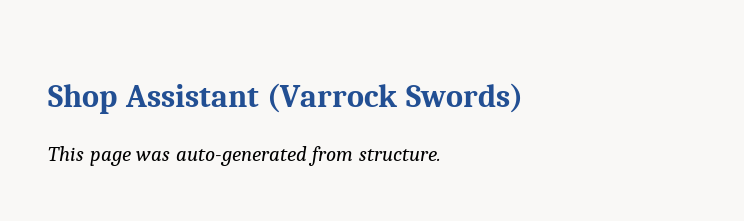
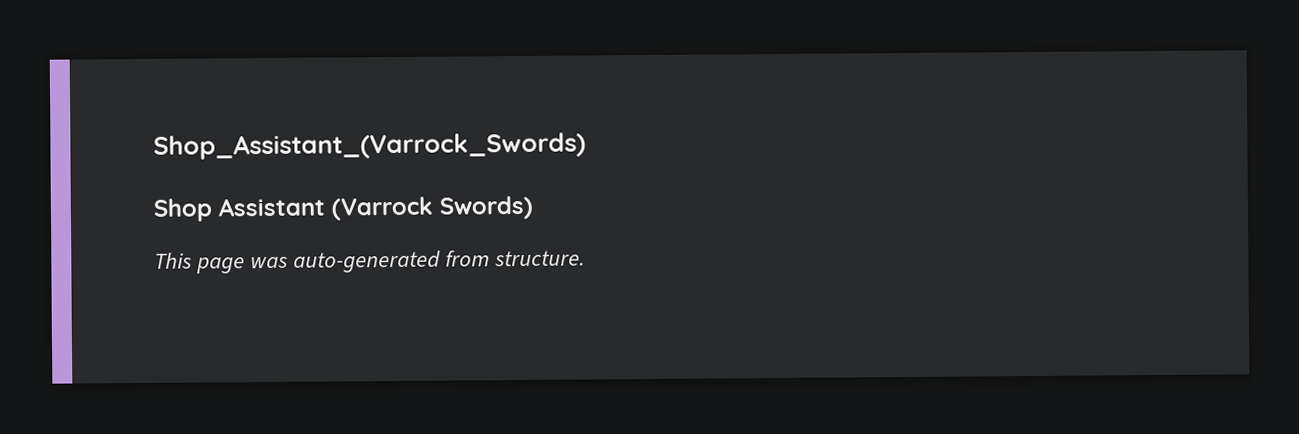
(48, 99) none -> [153,132,586,160] Shop_Assistant_(Varrock_Swords) //

